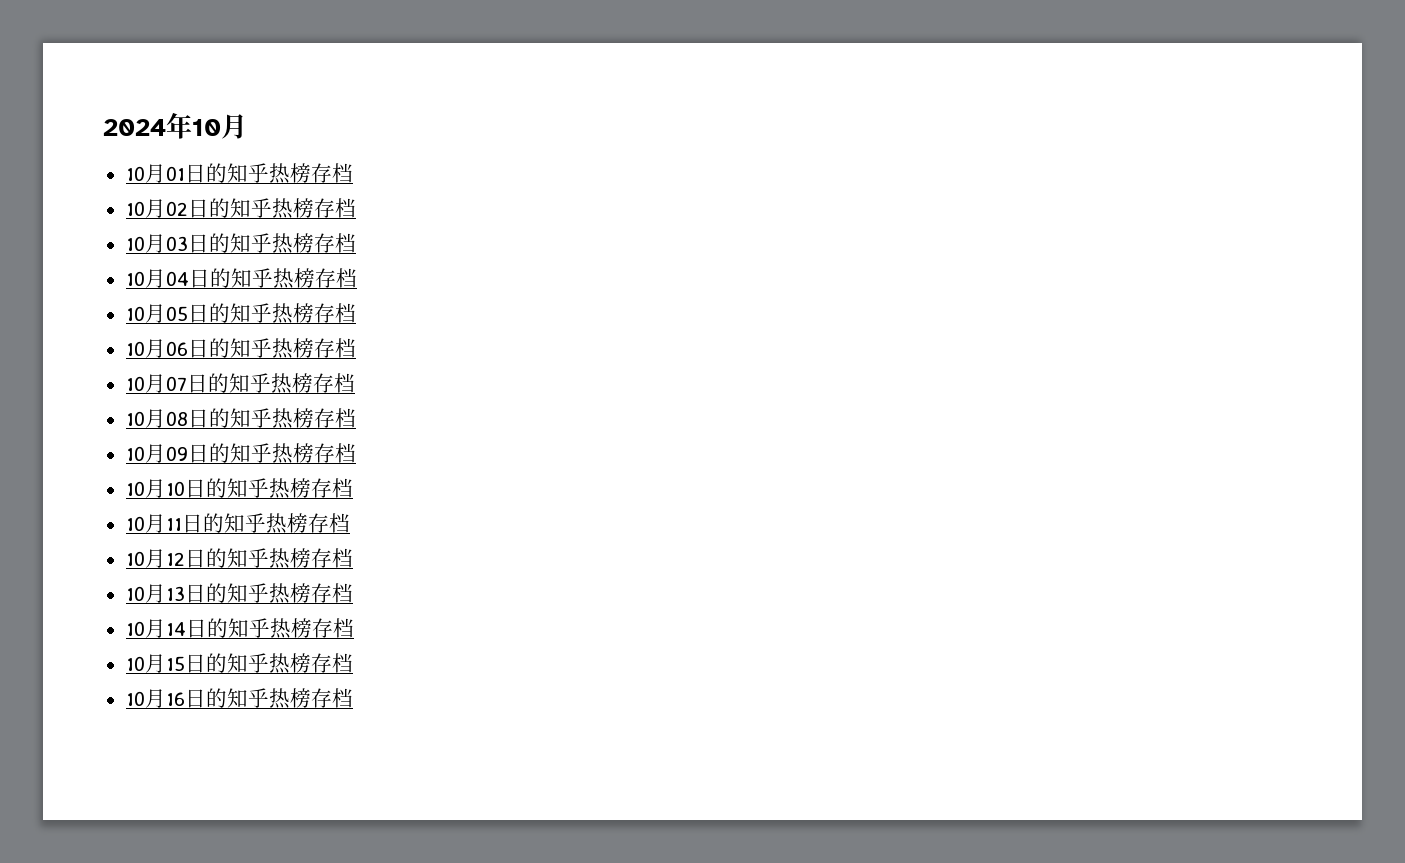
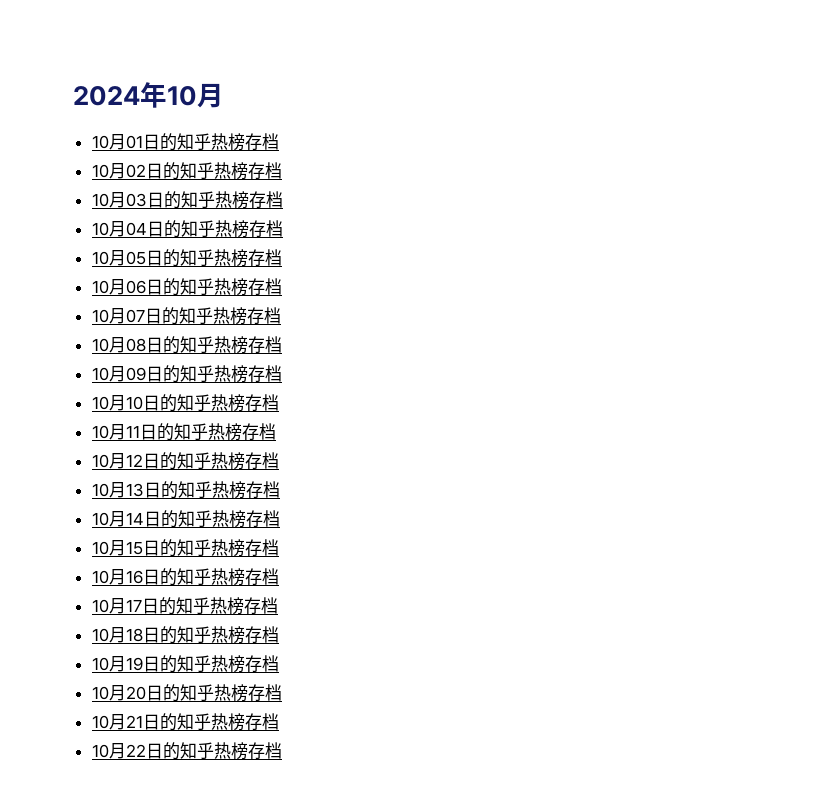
(353, 698) none -> [91,597,278,615] [91,626,279,644] [91,655,279,673] [91,684,282,702] [91,713,279,731] [91,742,282,760] // 10月17日的知乎热榜存档 // 10月18日的知乎热榜存档 // 10月19日的知乎热榜存档 // 10月20日的知乎热榜存档 // 10月21日的知乎热榜存档 // 10月22日的知乎热榜存档

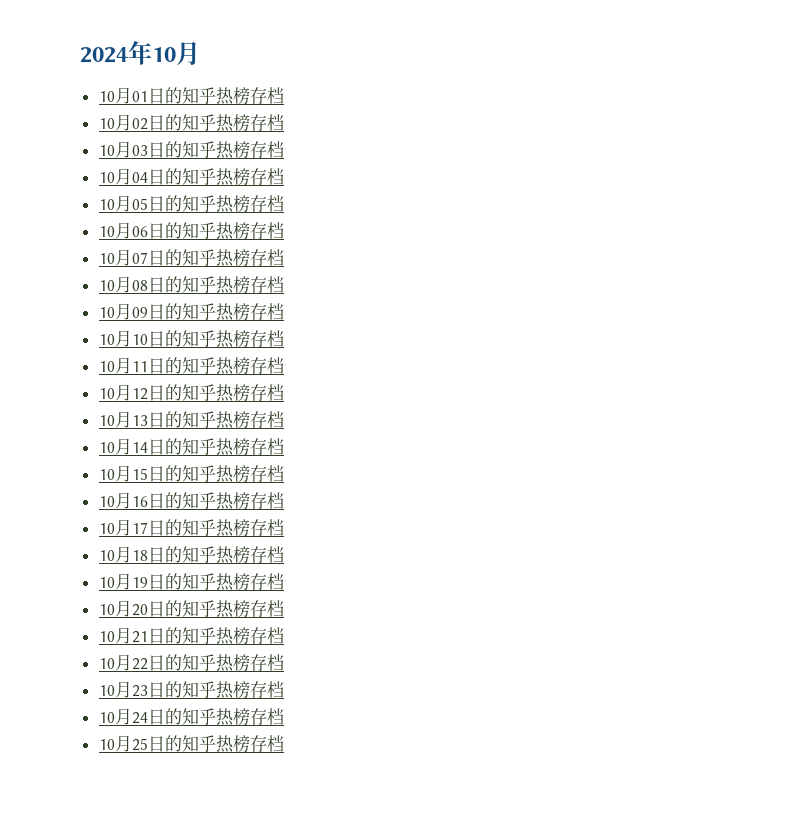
(282, 750) none -> [98,681,284,699] [98,708,284,726] [98,735,284,753] // 10月23日的知乎热榜存档 // 10月24日的知乎热榜存档 // 10月25日的知乎热榜存档

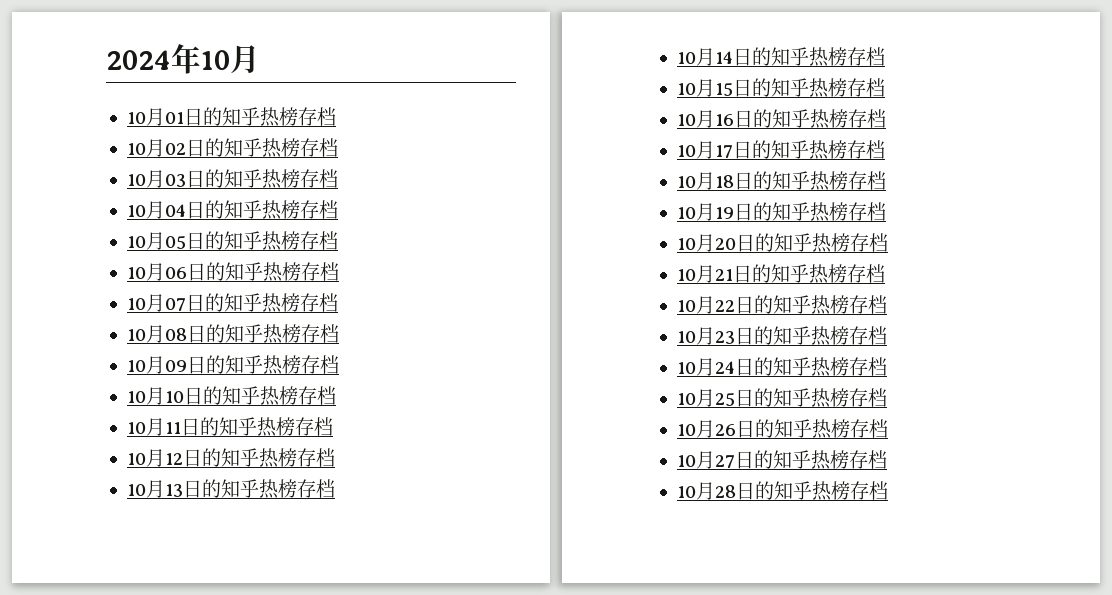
(284, 743) none -> [676,419,888,439] [676,450,887,470] [676,481,888,501] // 10月26日的知乎热榜存档 // 10月27日的知乎热榜存档 // 10月28日的知乎热榜存档

